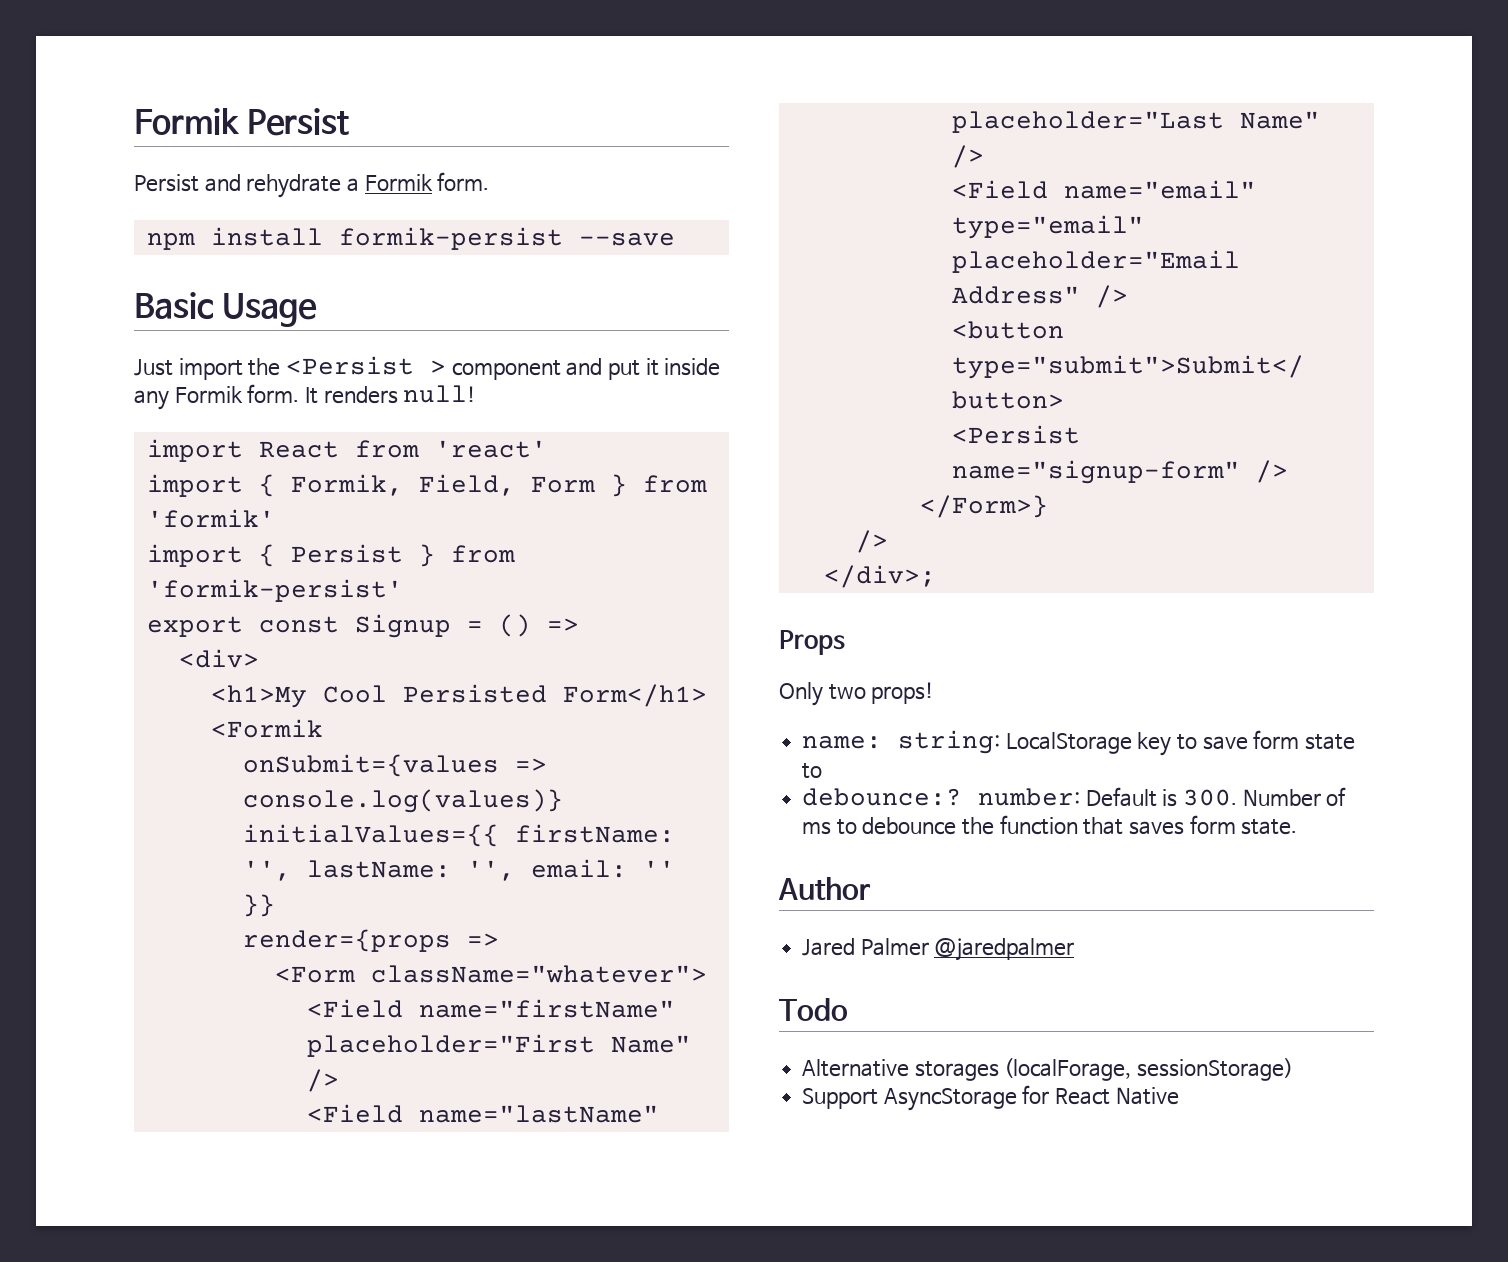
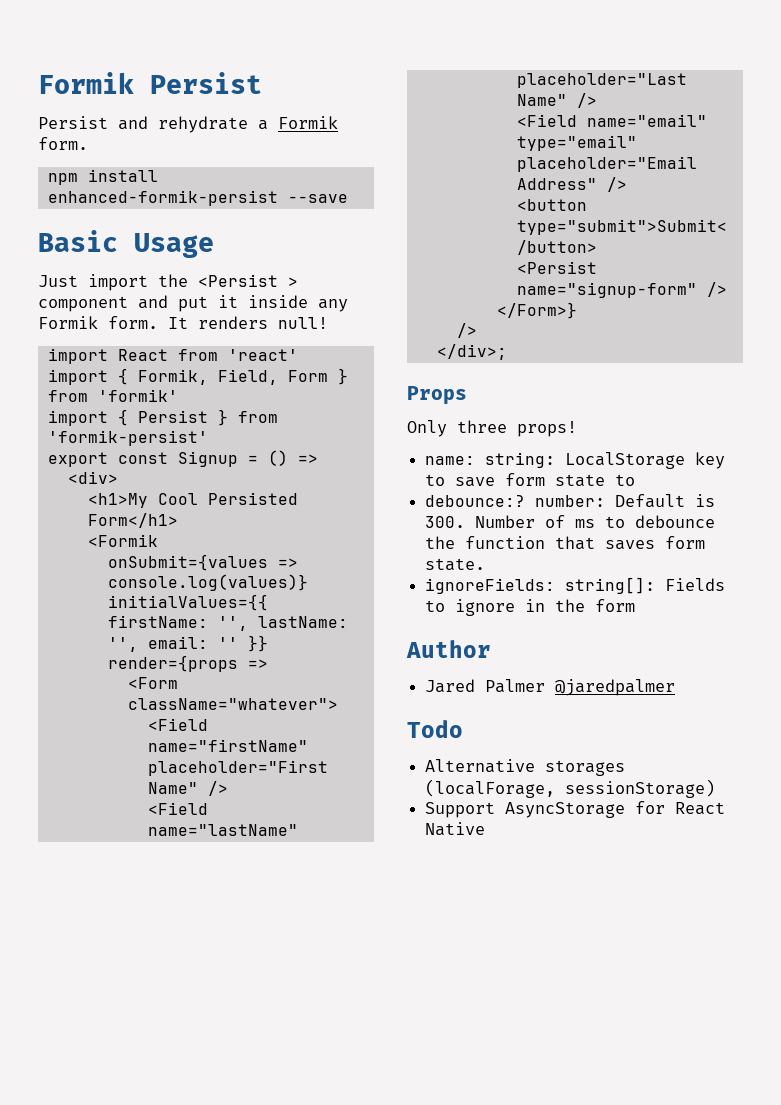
[338,227,563,250] formik-persist -> [47,190,278,206] enhanced-formik-persist
[828,684,866,700] two -> [457,420,507,433] three
(1298, 827) none -> [425,577,726,594] [425,599,636,616] // ignoreFields: string[]: Fields to ignore in the form

